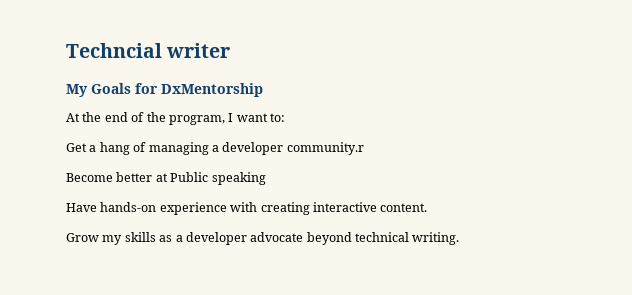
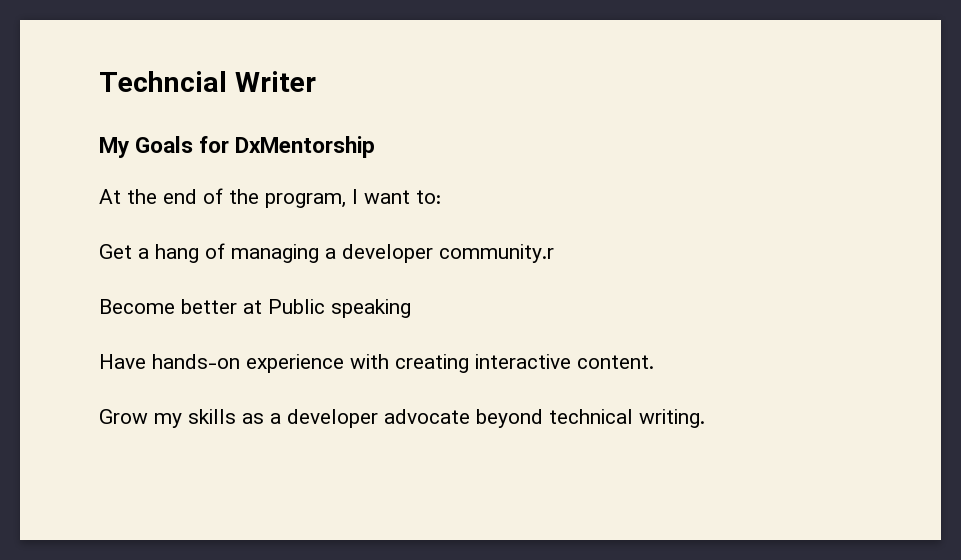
[166,43,231,58] writer -> [234,71,316,92] Writer

